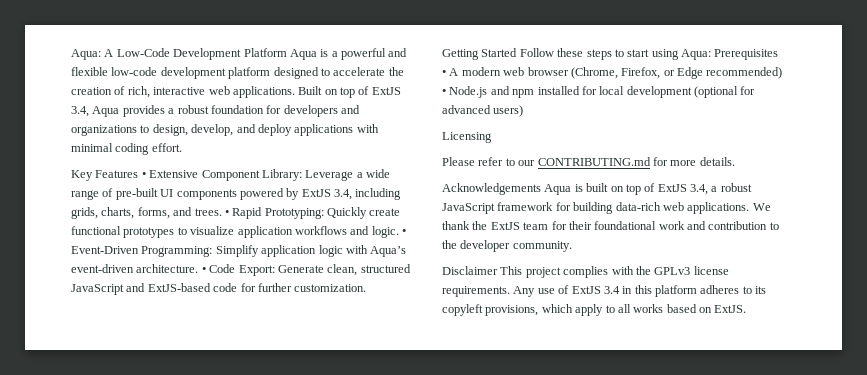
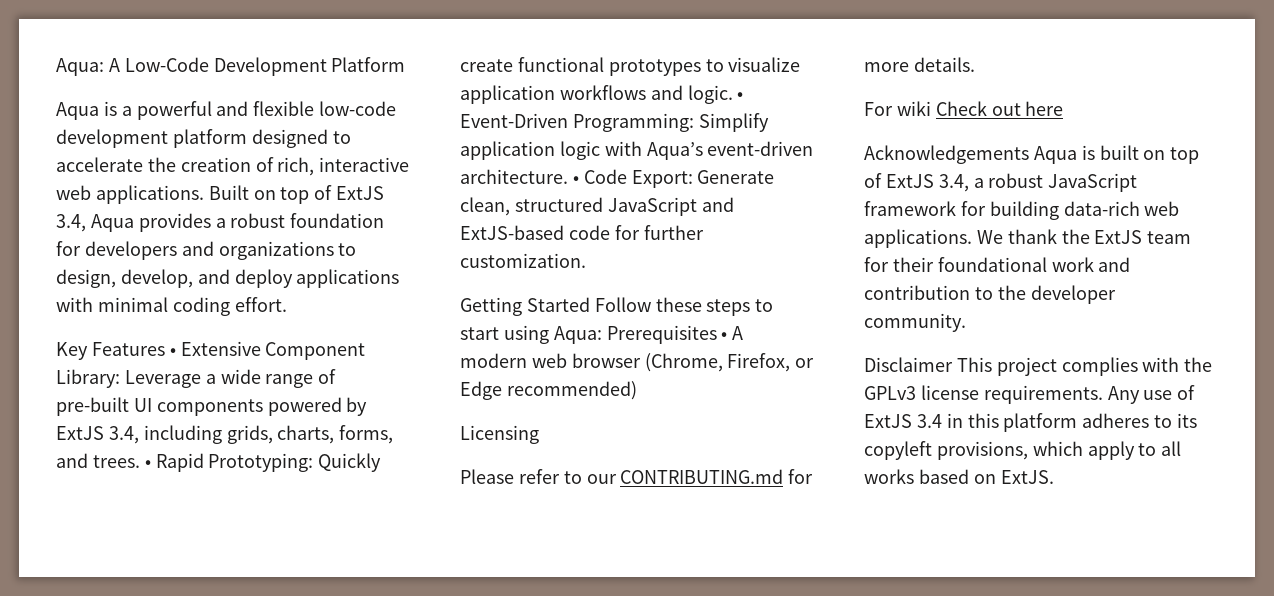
(287, 52) none -> (406, 64) //
[442,86,756,98] [442,105,524,117] • Node.js and npm installed for local development (optional for advanced users) -> (637, 390) none
(735, 161) none -> [864,101,1064,116] // For wiki Check out here

